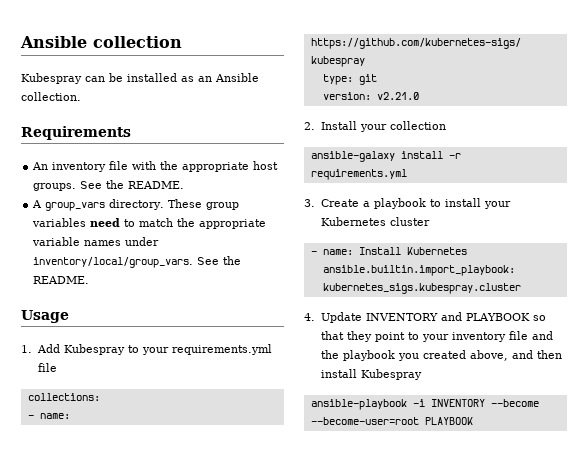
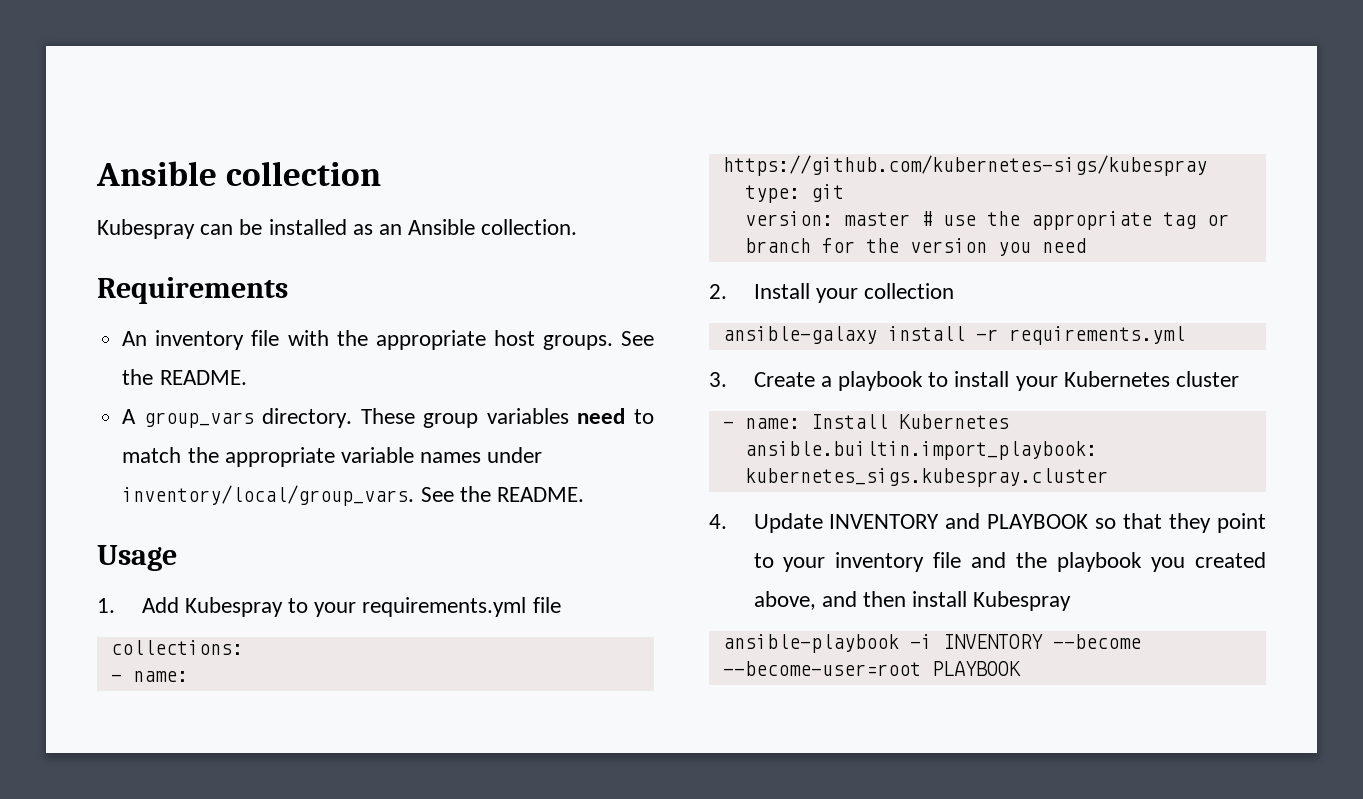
[376,92,419,100] v2.21.0 -> [843,211,1229,230] [744,238,1086,256] master # use the appropriate tag or branch for the version you need

